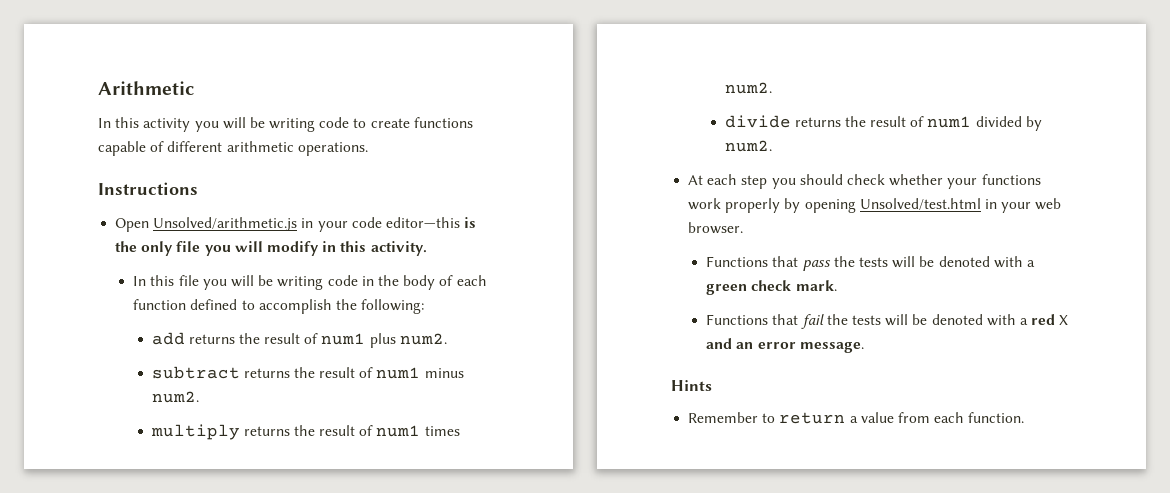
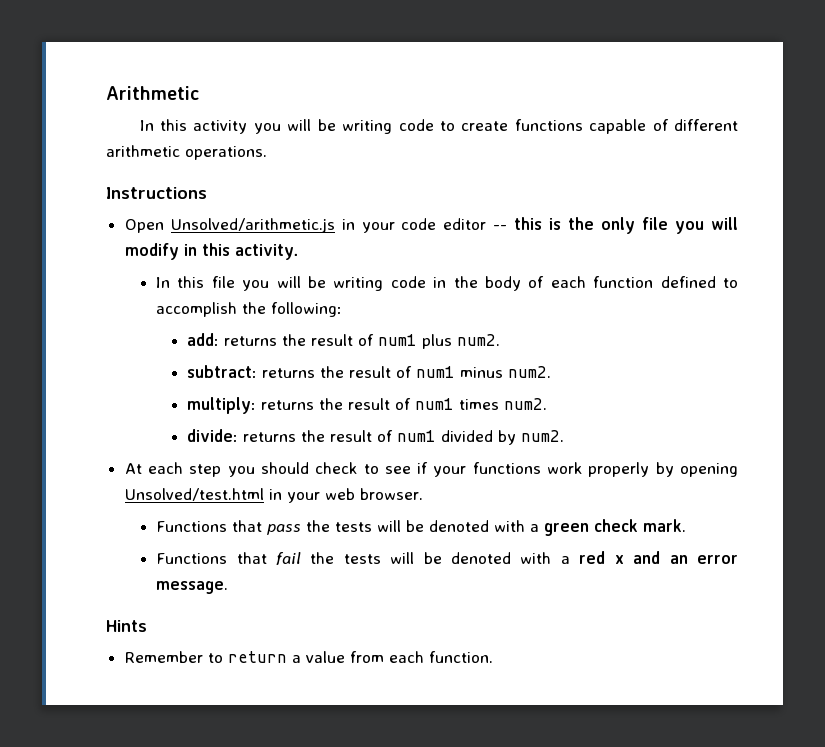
[385,217,460,228] editor—this -> [443,217,543,230] editor -- this
[151,332,185,345] add -> [187,333,220,346] add:
[151,366,240,379] subtract -> [187,365,258,378] subtract:
[150,424,240,440] multiply -> [187,397,257,414] multiply:
[724,115,791,128] divide -> [187,429,239,442] divide:
[889,174,944,186] whether -> [363,462,429,474] to see if
[1059,315,1069,325] X -> [614,555,624,564] x

